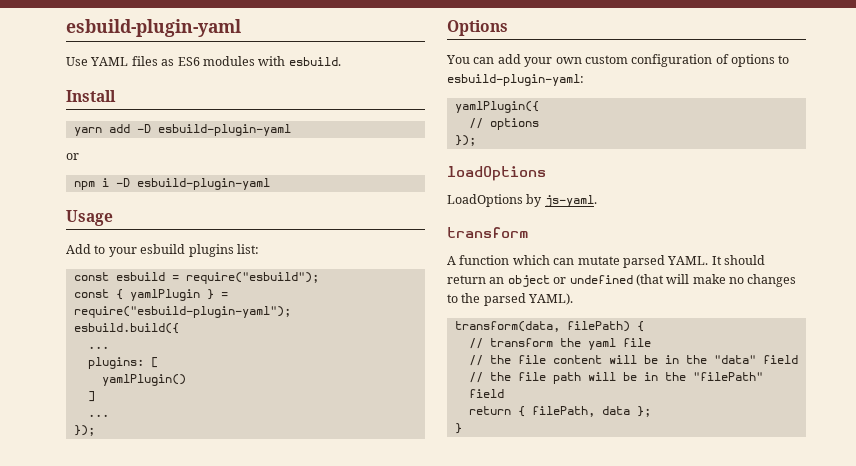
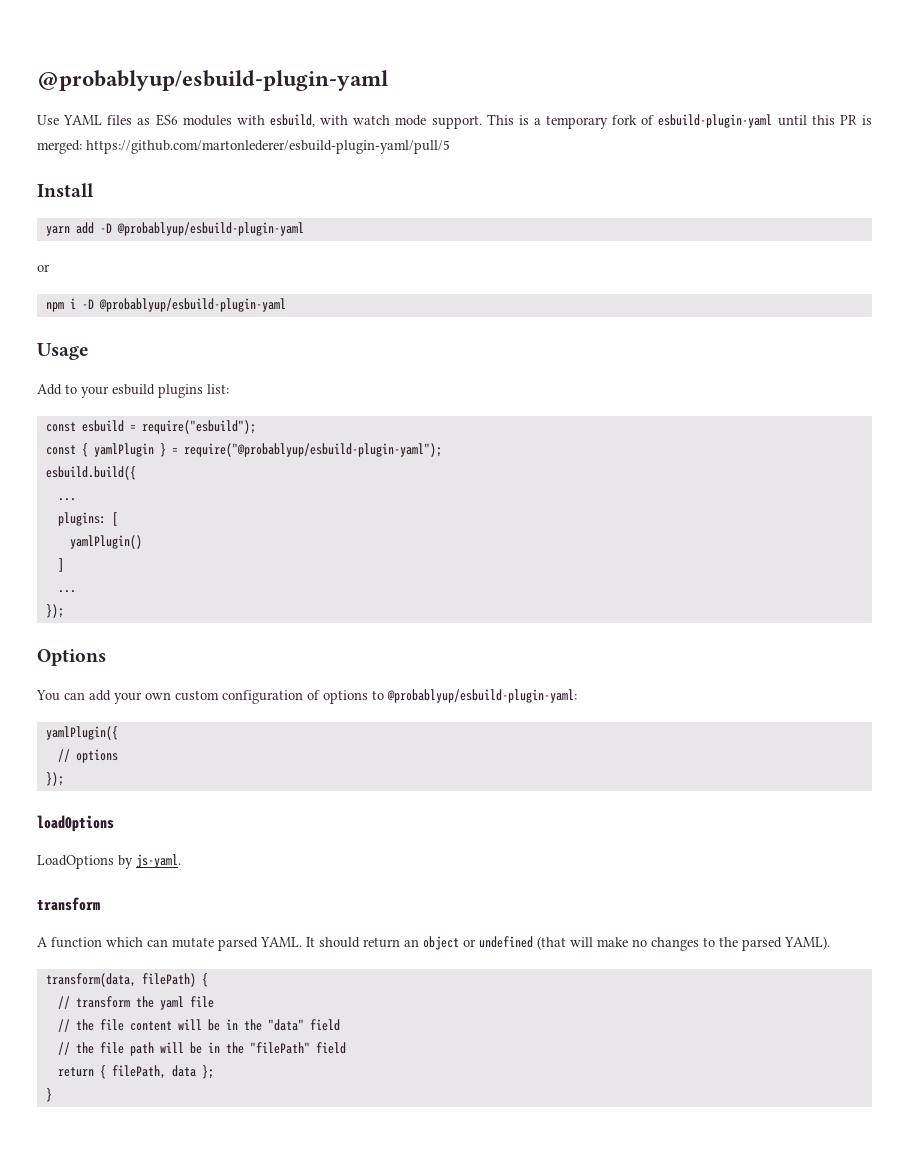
[66,19,241,37] esbuild-plugin-yaml -> [37,70,389,91] @probablyup/esbuild-plugin-yaml
[288,57,341,66] esbuild. -> [269,114,872,129] [37,140,450,154] esbuild, with watch mode support. This is a temporary fork of esbuild-plugin-yaml until this PR is merged: https://github.com/martonlederer/esbuild-plugin-yaml/pull/5
[157,124,291,136] esbuild-plugin-yaml -> [116,222,304,236] @probablyup/esbuild-plugin-yaml
[136,178,270,190] esbuild-plugin-yaml -> [98,298,286,312] @probablyup/esbuild-plugin-yaml
[73,306,291,318] require("esbuild-plugin-yaml"); -> [183,443,442,457] require("@probablyup/esbuild-plugin-yaml");
[447,74,584,86] esbuild-plugin-yaml: -> [387,689,577,703] @probablyup/esbuild-plugin-yaml:

